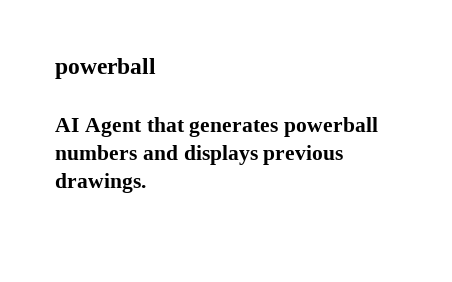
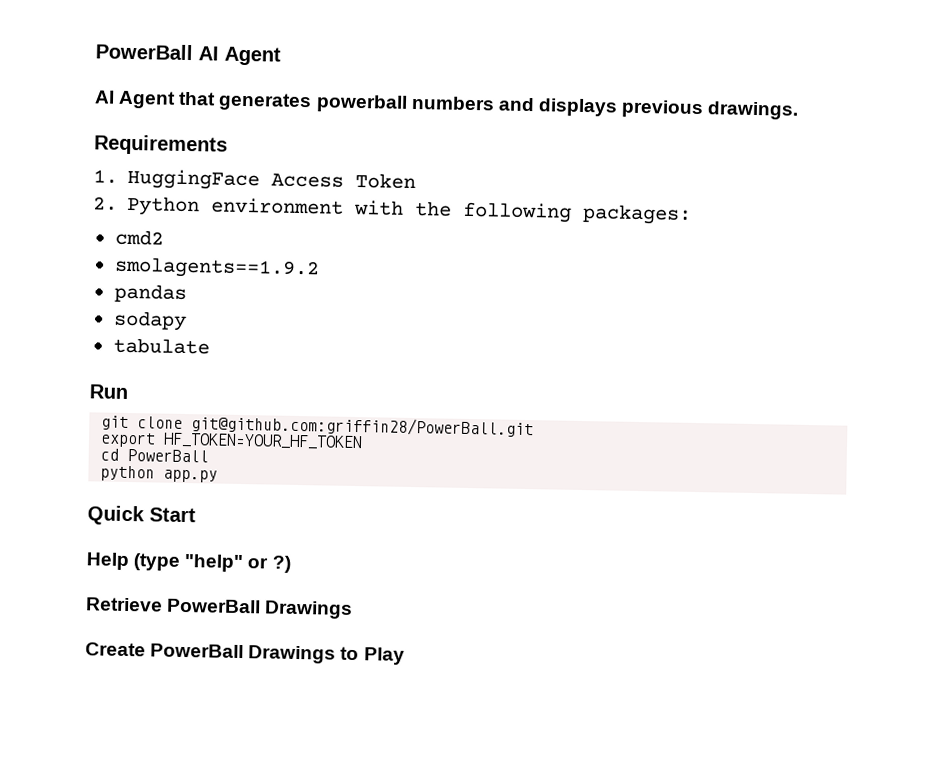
[55,58,156,79] powerball -> [95,43,281,66] PowerBall AI Agent
(146, 183) none -> [94,134,228,156] [93,168,417,191] [93,195,693,225] [114,229,164,246] [113,256,320,280] [113,283,187,304] [112,310,187,332] [112,337,210,355] [89,384,128,399] [101,415,535,438] [100,432,364,451] [100,448,210,463] [100,465,219,483] [87,505,196,526] [86,552,291,573] [86,597,354,619] [85,642,405,665] // Requirements // 1. HuggingFace Access Token // 2. Python environment with the following packages: // cmd2 // smolagents==1.9.2 // pandas // sodapy // tabulate // Run // git clone git@github.com:griffin28/PowerBall.git // export HF_TOKEN=YOUR_HF_TOKEN // cd PowerBall // python app.py // Quick Start // Help (type "help" or ?) // Retrieve PowerBall Drawings // Create PowerBall Drawings to Play

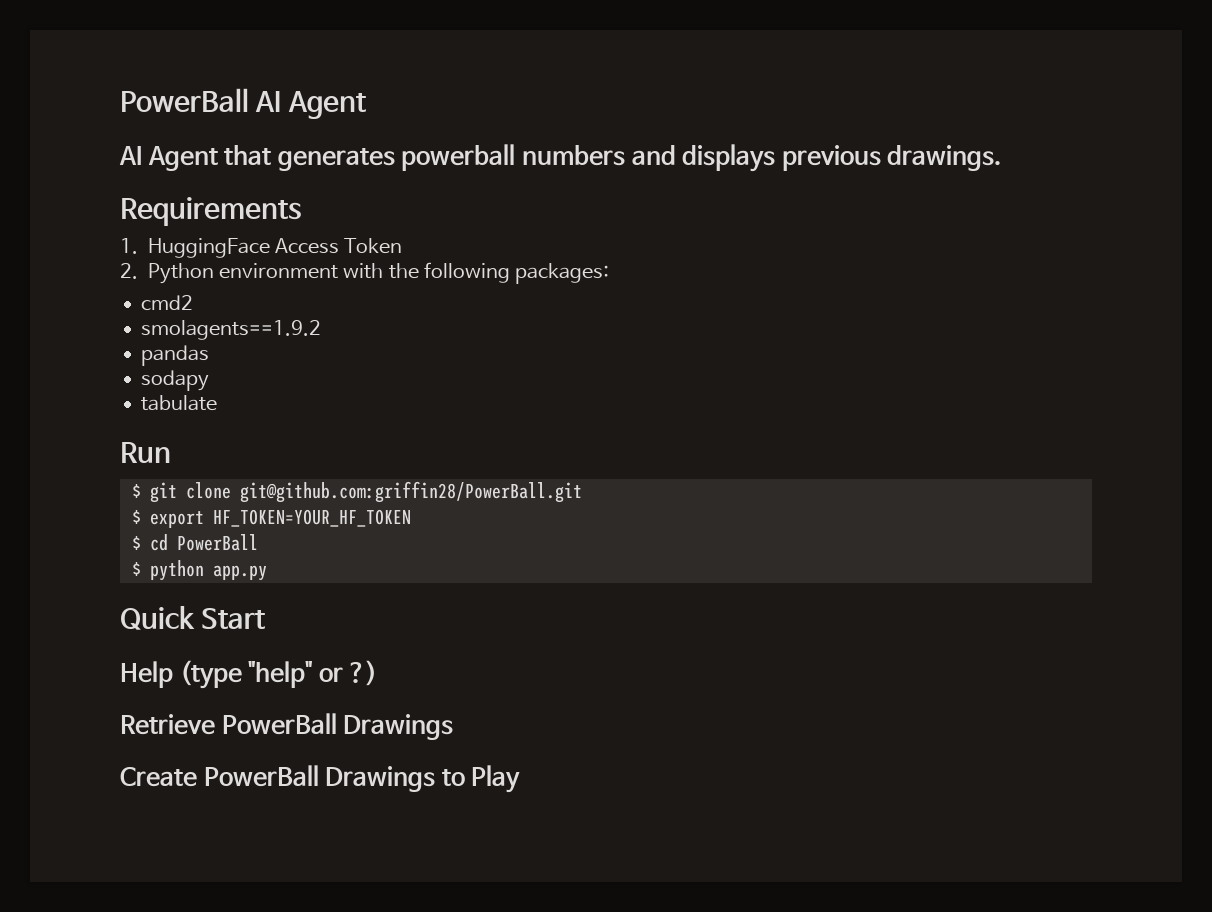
(128, 391) none -> [131,484,141,498] $
(535, 426) none -> [131,510,141,524] $
(364, 441) none -> [131,536,141,550] $
(210, 455) none -> [131,562,141,576] $

